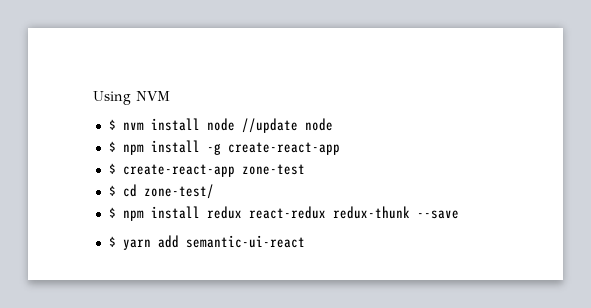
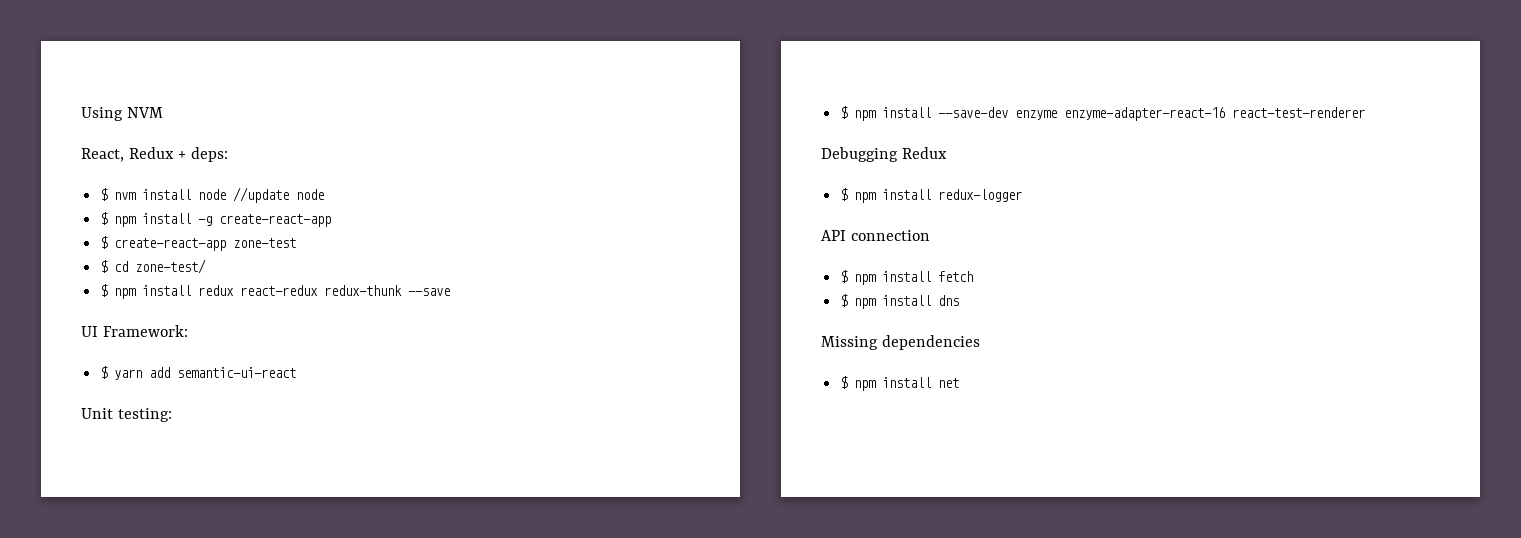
(170, 96) none -> [81,147,229,162] // React, Redux + deps:
(459, 214) none -> [81,325,188,337] // UI Framework:
(305, 241) none -> [81,408,172,422] [840,106,1366,121] [821,147,947,162] [840,188,1023,203] [821,230,930,241] [840,270,974,285] [840,294,960,309] [821,335,980,350] [840,376,960,391] // Unit testing: // $ npm install --save-dev enzyme enzyme-adapter-react-16 react-test-renderer // Debugging Redux // $ npm install redux-logger // API connection // $ npm install fetch // $ npm install dns // Missing dependencies // $ npm install net

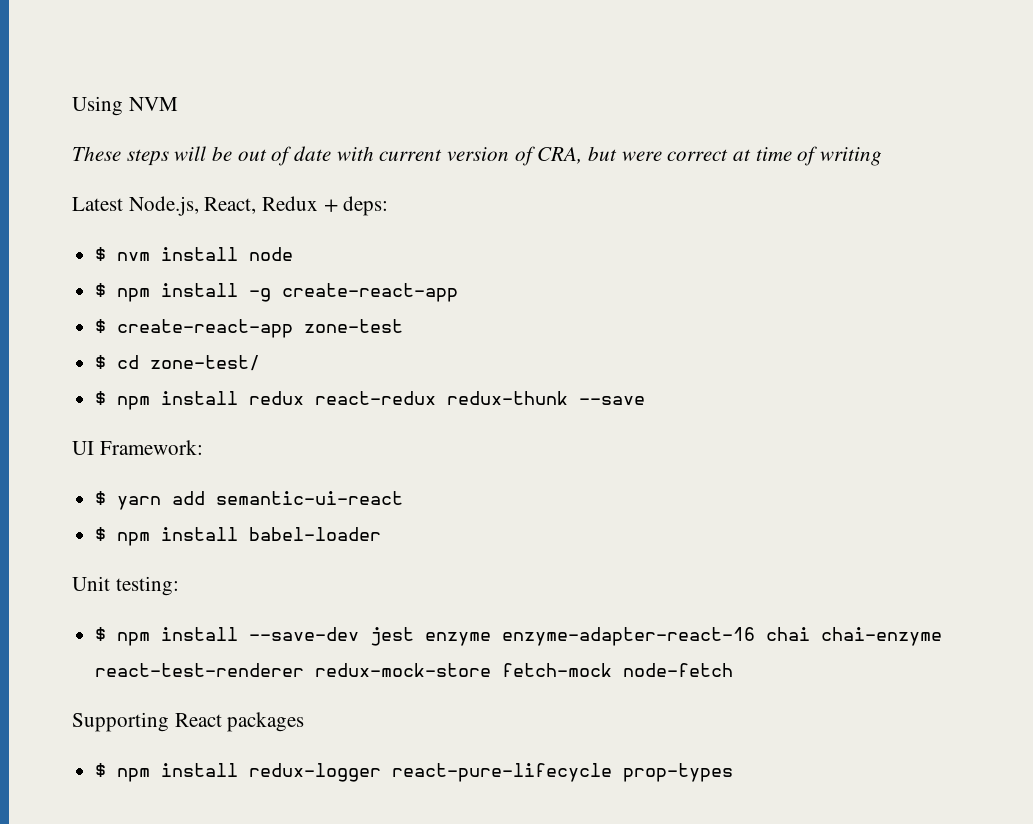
(163, 112) none -> [72,146,883,166] [72,196,199,216] These steps will be out of date with current version of CRA, but were correct at time of writing // Latest Node.js,
[233,187,325,203] //update node -> (294, 254) none
(297, 372) none -> [95,527,382,546] // $ npm install babel-loader
(1009, 112) none -> [370,627,415,646] jest
(1226, 114) none -> [766,627,943,646] chai chai-enzyme
[821,147,947,162] [840,188,1023,203] [821,230,930,241] [840,270,974,285] [840,294,960,309] [821,335,980,350] [840,376,960,391] // Debugging Redux // $ npm install redux-logger // API connection // $ npm install fetch // $ npm install dns // Missing dependencies // $ npm install net -> [315,663,734,677] [72,712,305,732] [95,763,734,782] redux-mock-store fetch-mock node-fetch // Supporting React packages // $ npm install redux-logger react-pure-lifecycle prop-types

